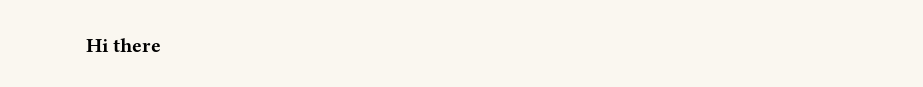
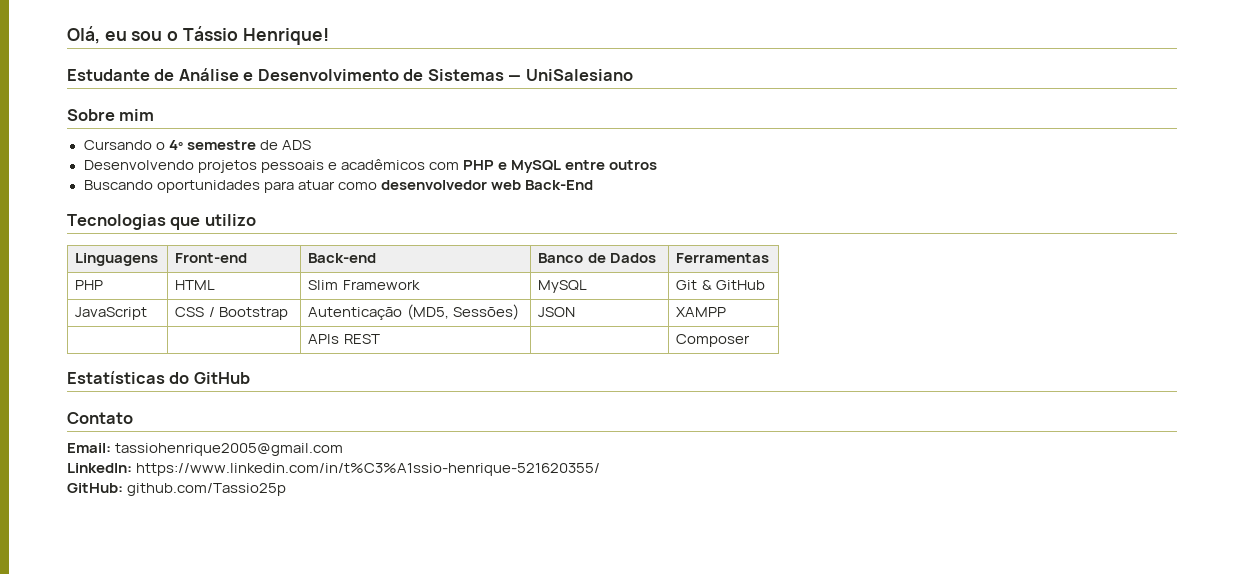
[86,38,162,52] Hi there -> [67,26,329,45] [67,68,633,81] [67,109,155,121] [83,140,311,150] [83,159,657,173] [83,180,593,193] [67,214,256,230] [75,253,159,266] [175,253,248,263] [308,253,377,263] [538,253,656,263] [676,253,770,263] [75,280,104,290] [175,280,216,290] [308,280,420,290] [538,280,588,293] [676,280,765,290] [75,307,148,320] [175,307,288,320] [308,304,519,320] [538,307,576,317] [676,307,727,317] [308,334,380,344] [676,334,751,347] [67,371,250,384] [67,412,133,424] [67,443,344,456] [67,463,601,476] [67,483,287,496] Olá, eu sou o Tássio Henrique! // Estudante de Análise e Desenvolvimento de Sistemas — UniSalesiano // Sobre mim // Cursando o 4º semestre de ADS // Desenvolvendo projetos pessoais e acadêmicos com PHP e MySQL entre outros // Buscando oportunidades para atuar como desenvolvedor web Back-End // Tecnologias que utilizo // Linguagens | Front-end | Back-end | Banco de Dados | Ferramentas // PHP | HTML | Slim Framework | MySQL | Git & GitHub // JavaScript | CSS / Bootstrap | Autenticação (MD5, Sessões) | JSON | XAMPP // | | APIs REST | | Composer // Estatísticas do GitHub // Contato // Email: tassiohenrique2005@gmail.com // LinkedIn: https://www.linkedin.com/in/t%C3%A1ssio-henrique-521620355/ // GitHub: github.com/Tassio25p

